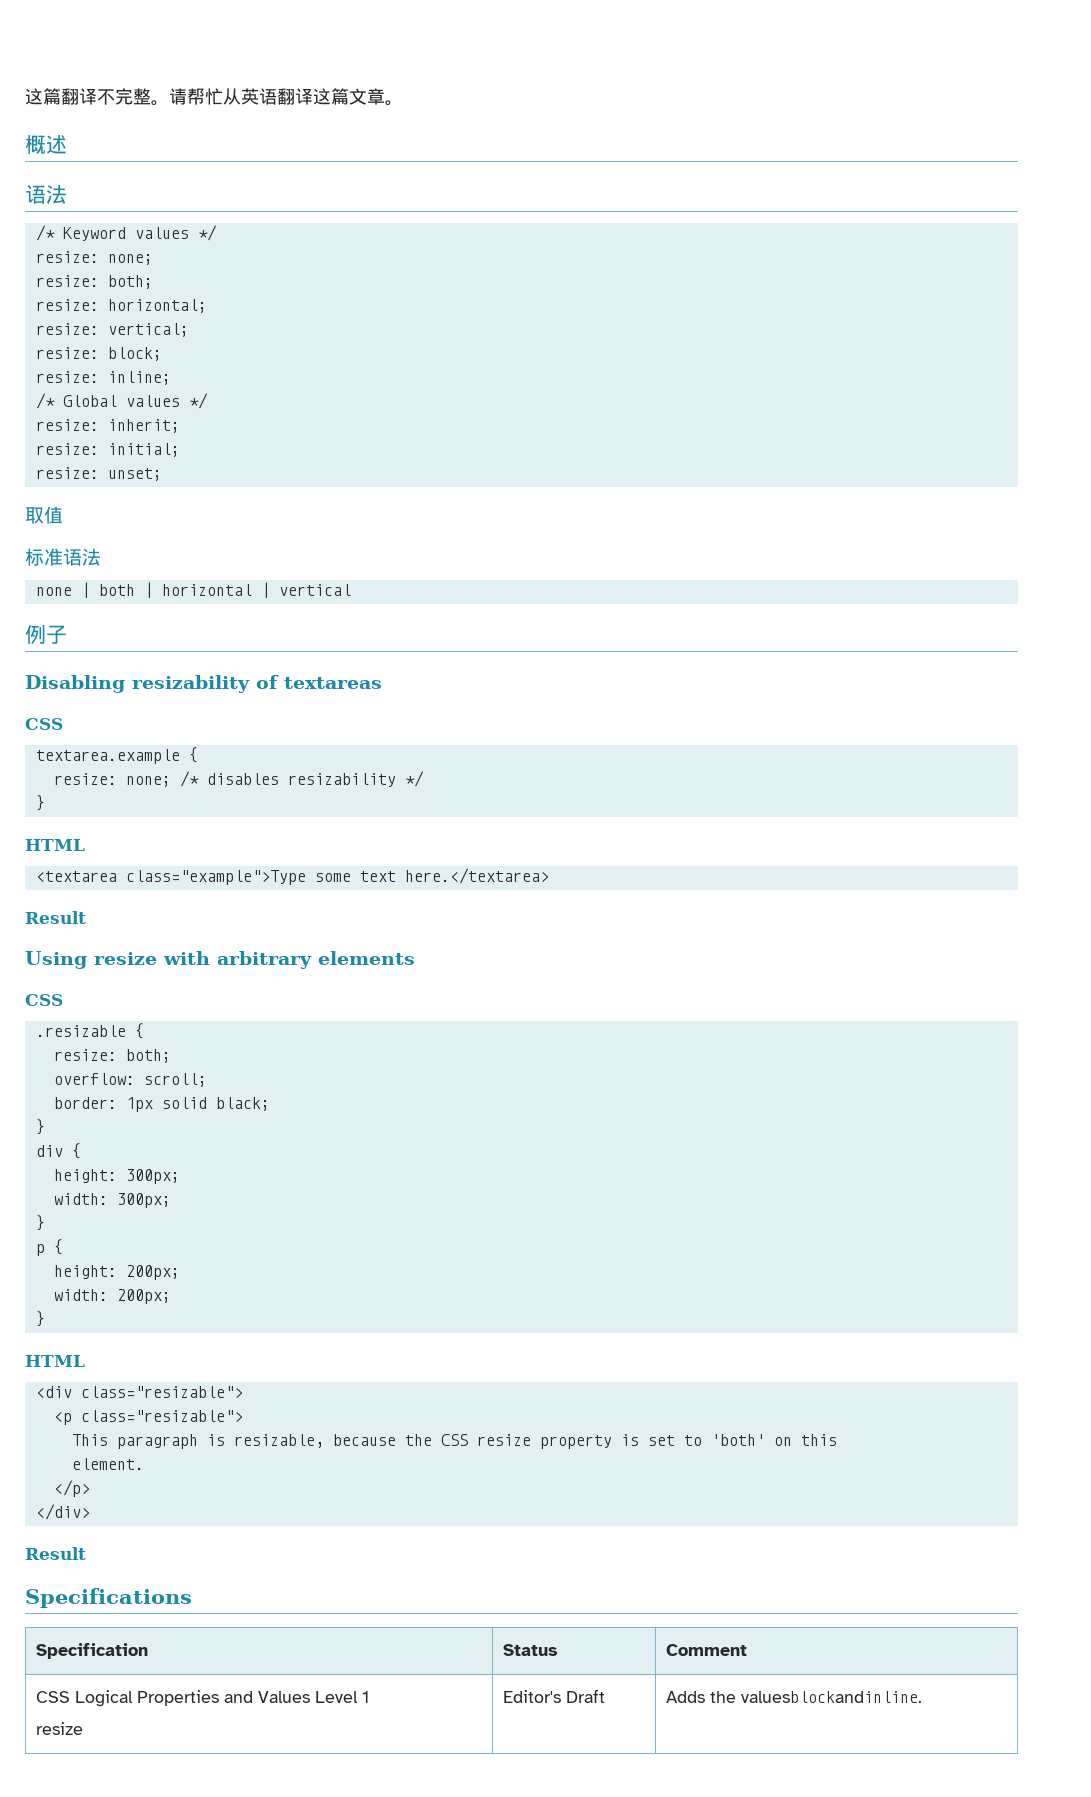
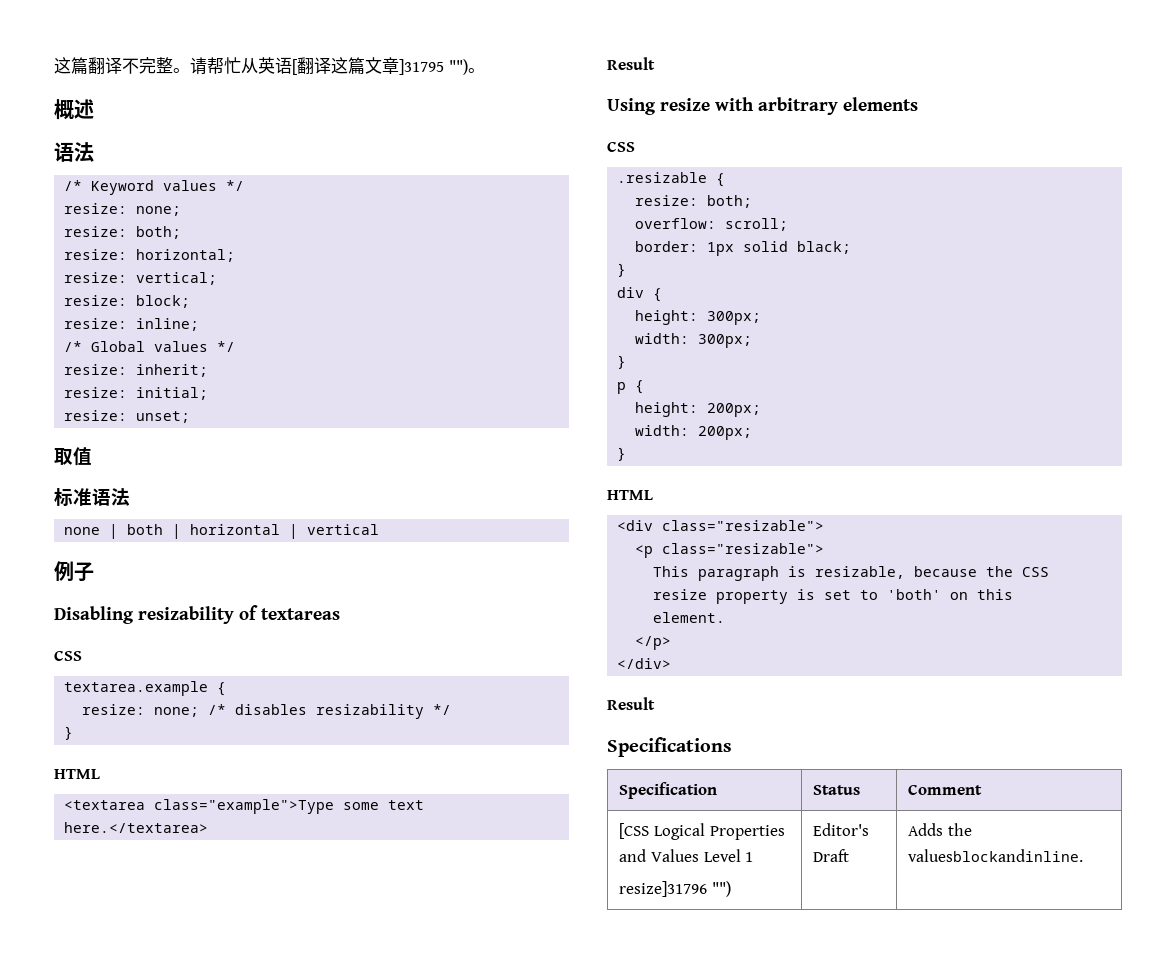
(277, 96) none -> [292,59,298,75] [
(385, 96) none -> [399,59,468,75] ]31795 "")
[36,1691,71,1703] CSS -> [619,823,650,839] [CSS
[36,1722,84,1735] resize -> [619,881,731,897] resize]31796 "")

